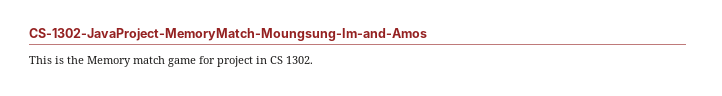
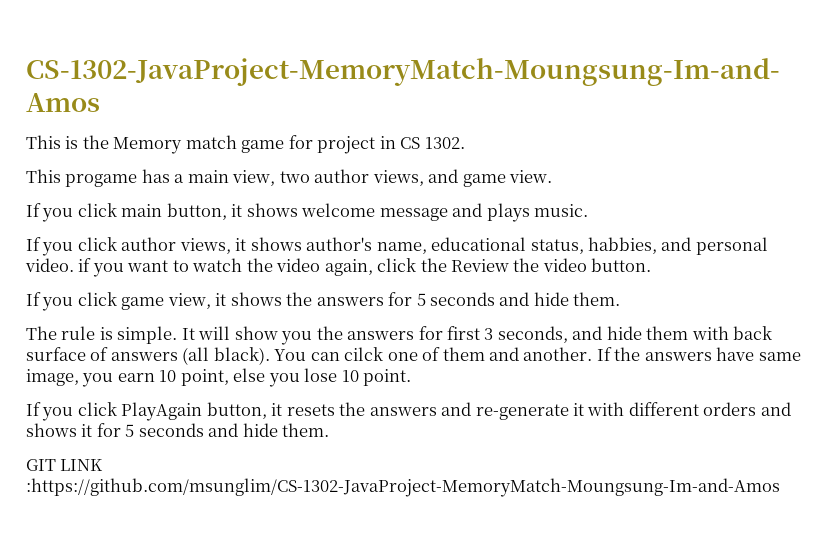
(313, 60) none -> [26,169,553,187] [26,203,589,222] [26,237,768,256] [25,258,652,277] [26,292,621,311] [26,326,773,345] [26,347,801,365] [26,368,412,387] [26,402,791,421] [26,423,330,437] [26,459,104,471] [26,478,780,497] // This progame has a main view, two author views, and game view. // If you click main button, it shows welcome message and plays music. // If you click author views, it shows author's name, educational status, habbies, and personal video. if you want to watch the video again, click the Review the video button. // If you click game view, it shows the answers for 5 seconds and hide them. // The rule is simple. It will show you the answers for first 3 seconds, and hide them with back surface of answers (all black). You can cilck one of them and another. If the answers have same image, you earn 10 point, else you lose 10 point. // If you click PlayAgain button, it resets the answers and re-generate it with different orders and shows it for 5 seconds and hide them. // GIT LINK :https://github.com/msunglim/CS-1302-JavaProject-MemoryMatch-Moungsung-Im-and-Amos

